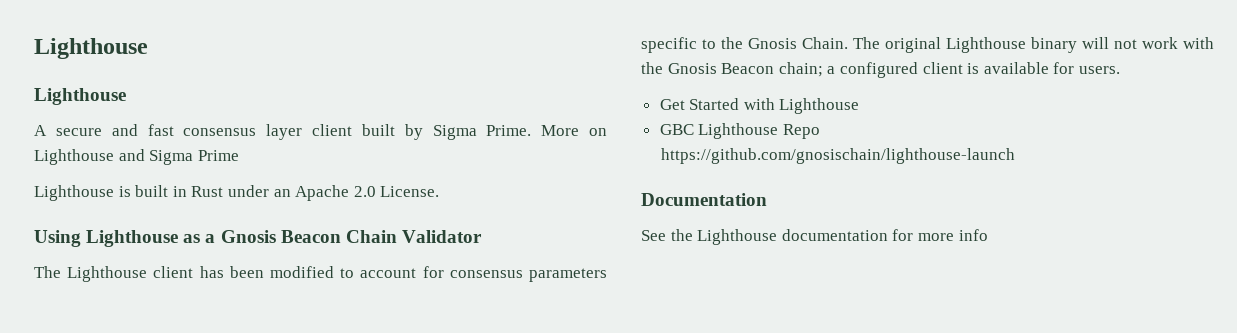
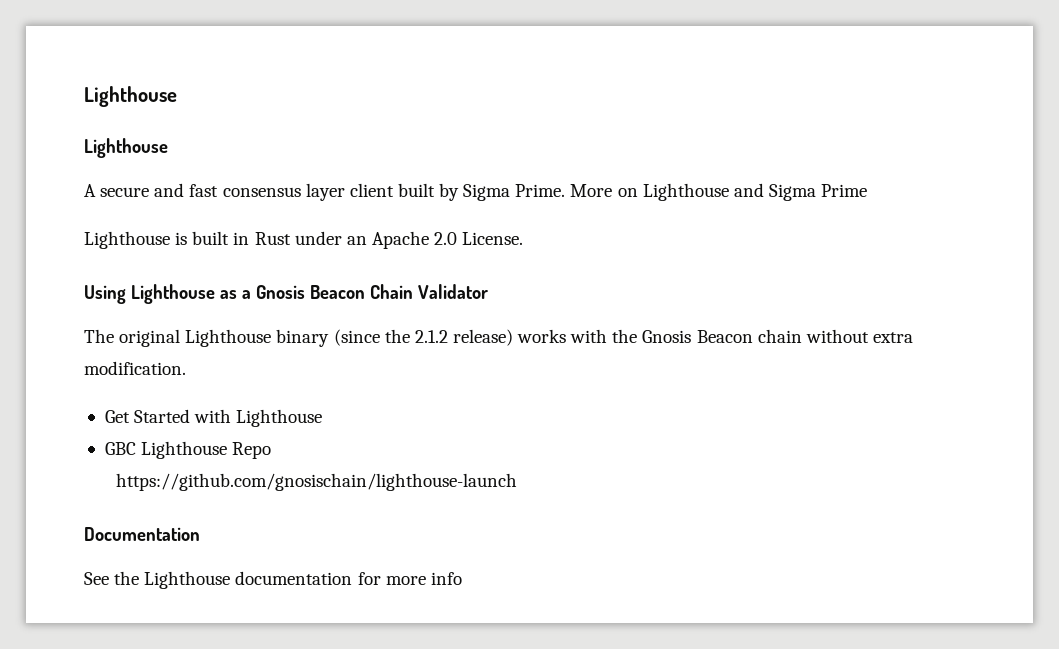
[67,266,607,282] [641,37,1214,53] [641,62,1120,78] Lighthouse client has been modified to account for consensus parameters specific to the Gnosis Chain. The original Lighthouse binary will not work with the Gnosis Beacon chain; a configured client is available for users. -> [119,329,913,347] [84,361,186,375] original Lighthouse binary (since the 2.1.2 release) works with the Gnosis Beacon chain without extra modification.

